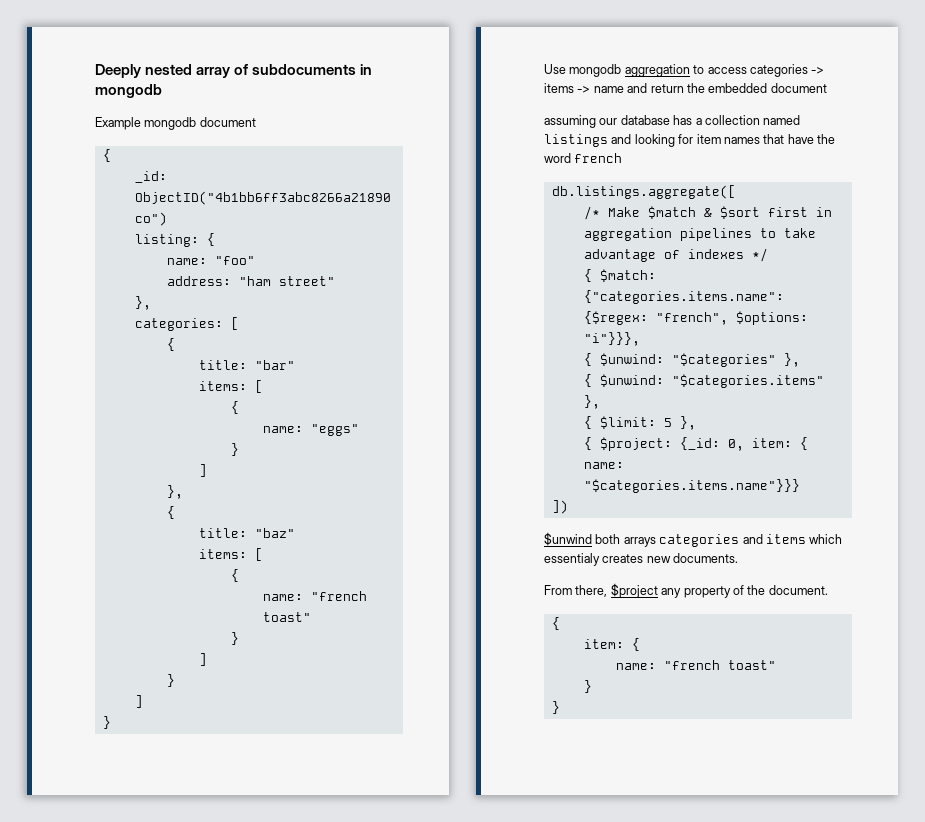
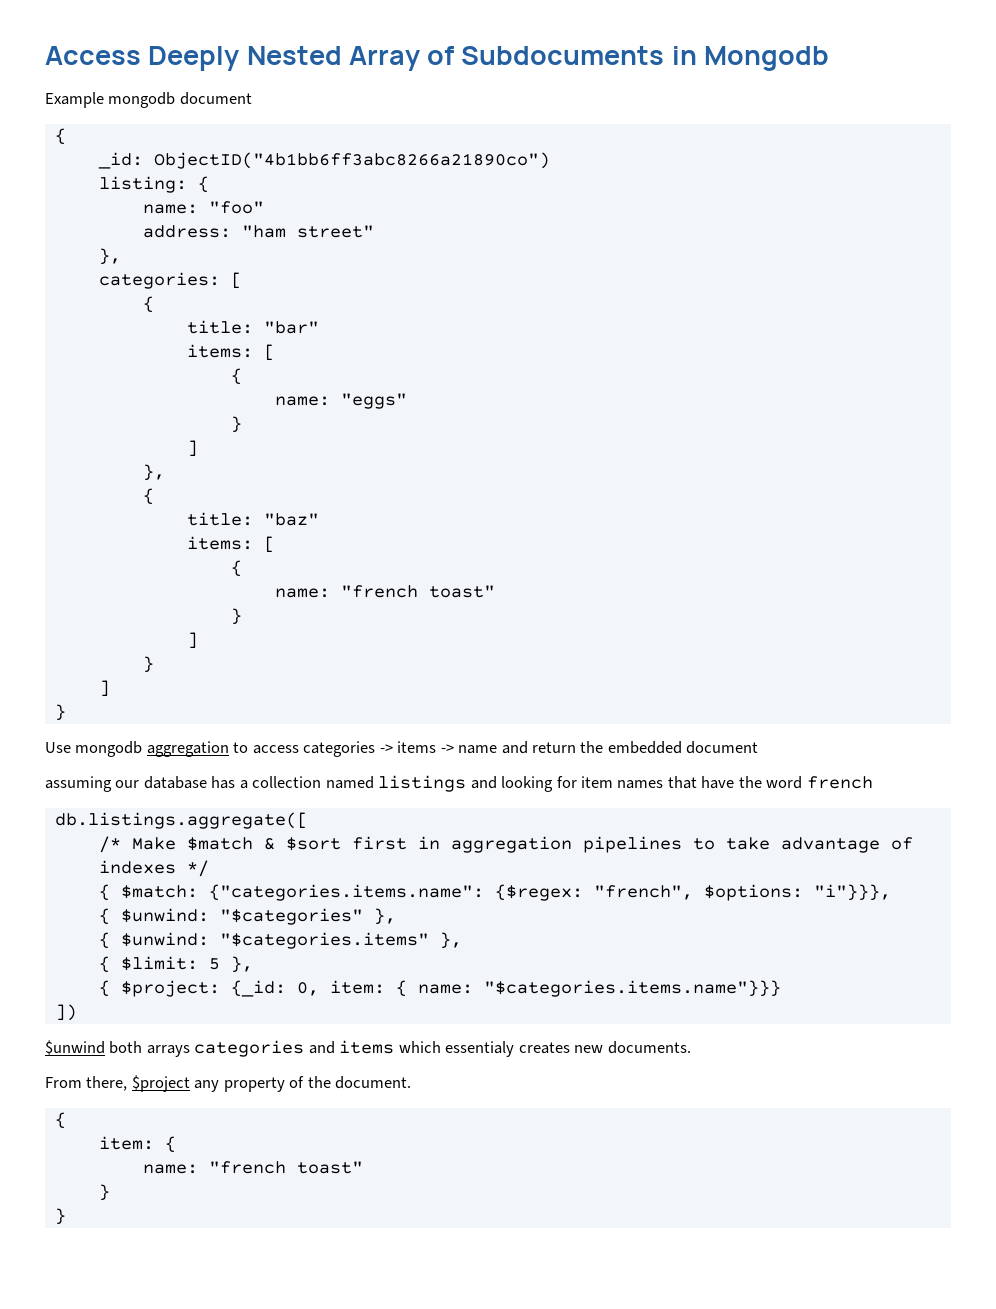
[95,64,373,78] [95,84,162,98] Deeply nested array of subdocuments in mongodb -> [45,46,830,71] Access Deeply Nested Array of Subdocuments in Mongodb

